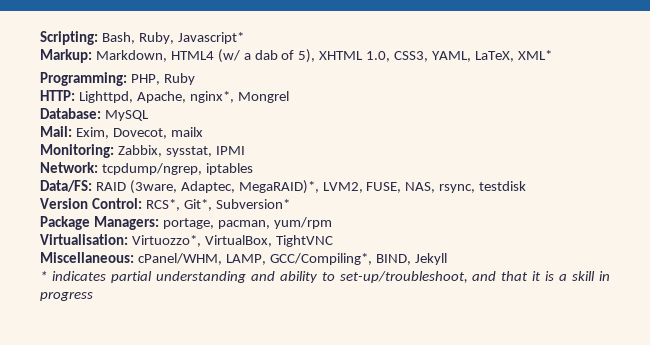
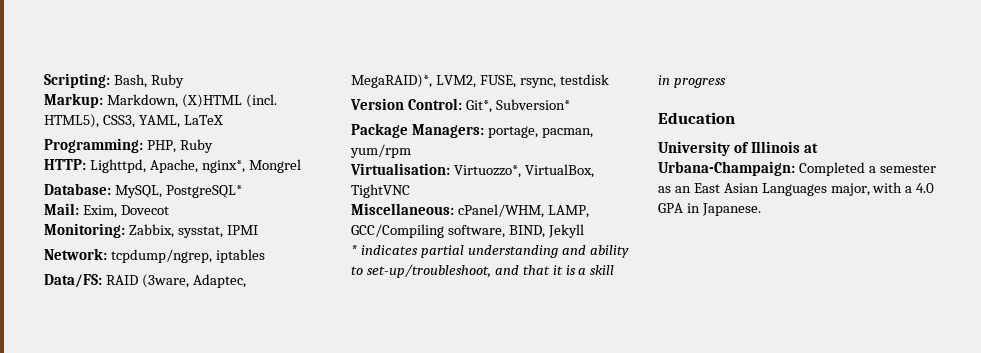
[138,32,244,44] Ruby, Javascript* -> [150,74,184,88] Ruby
[170,49,552,63] HTML4 (w/ a dab of 5), XHTML 1.0, CSS3, YAML, LaTeX, XML* -> [181,94,277,108] [44,114,223,128] (X)HTML (incl. HTML5), CSS3, YAML, LaTeX
[104,110,149,121] MySQL -> [114,185,242,198] MySQL, PostgreSQL*
[112,127,203,139] Dovecot, mailx -> [120,205,169,215] Dovecot
[405,182,436,193] NAS, -> (516, 81) none
[145,199,180,211] RCS*, -> (462, 104) none
[269,253,372,265] GCC/Compiling*, -> [351,224,505,238] GCC/Compiling software,
(93, 296) none -> [658,112,735,124] [658,141,818,156] [658,161,936,176] [658,182,935,196] [658,203,761,216] // Education // University of Illinois at Urbana-Champaign: Completed a semester as an East Asian Languages major, with a 4.0 GPA in Japanese.

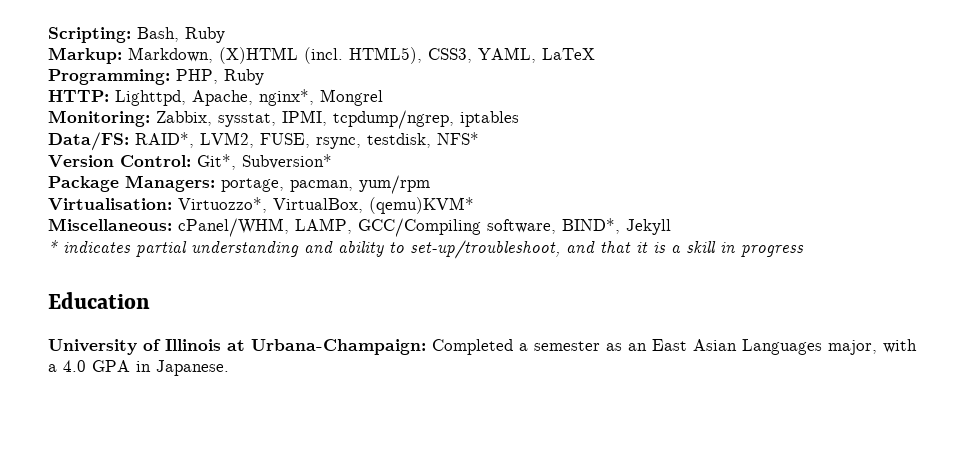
[44,183,242,198] [44,203,169,218] // Database: MySQL, PostgreSQL* // Mail: Exim, Dovecot -> (383, 97) none
[226,225,258,235] [44,248,107,260] IPMI // Network: -> [282,110,327,126] IPMI,
[105,274,246,288] [351,74,432,88] RAID (3ware, Adaptec, MegaRAID)*, -> [135,132,194,148] RAID*,
[559,74,609,85] testdisk -> [367,132,479,148] testdisk, NFS*
[351,184,410,198] TightVNC -> [369,197,474,214] (qemu)KVM*
[508,225,545,238] BIND, -> [562,218,620,234] BIND*,

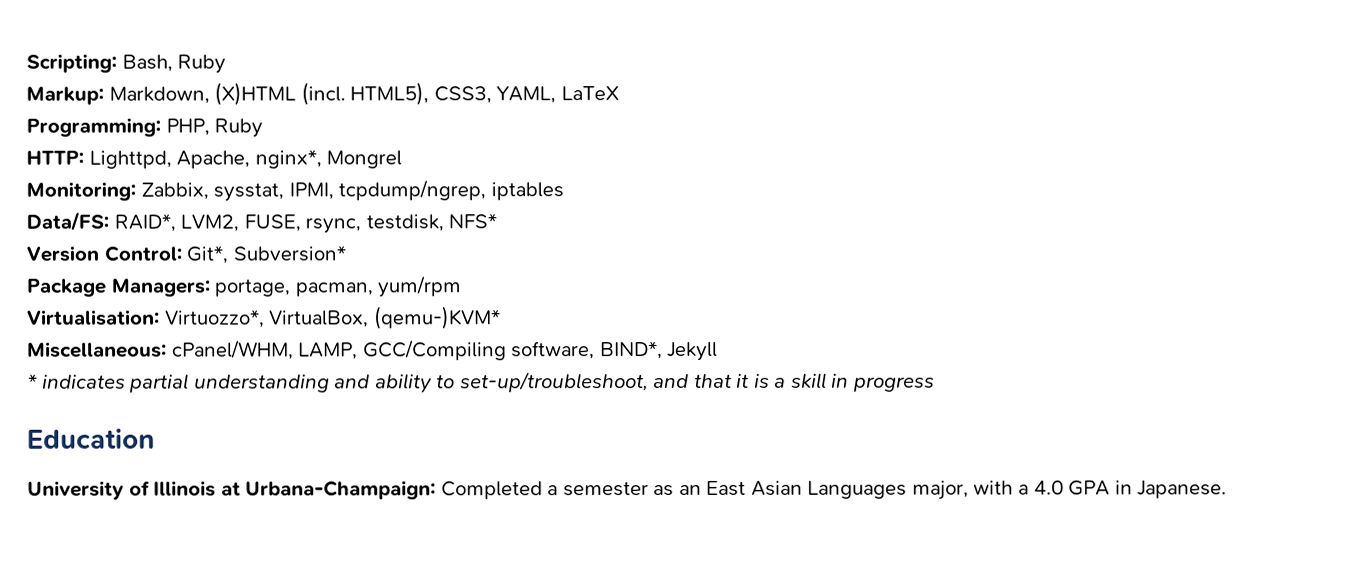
[369,197,474,214] (qemu)KVM* -> [373,306,501,330] (qemu-)KVM*

